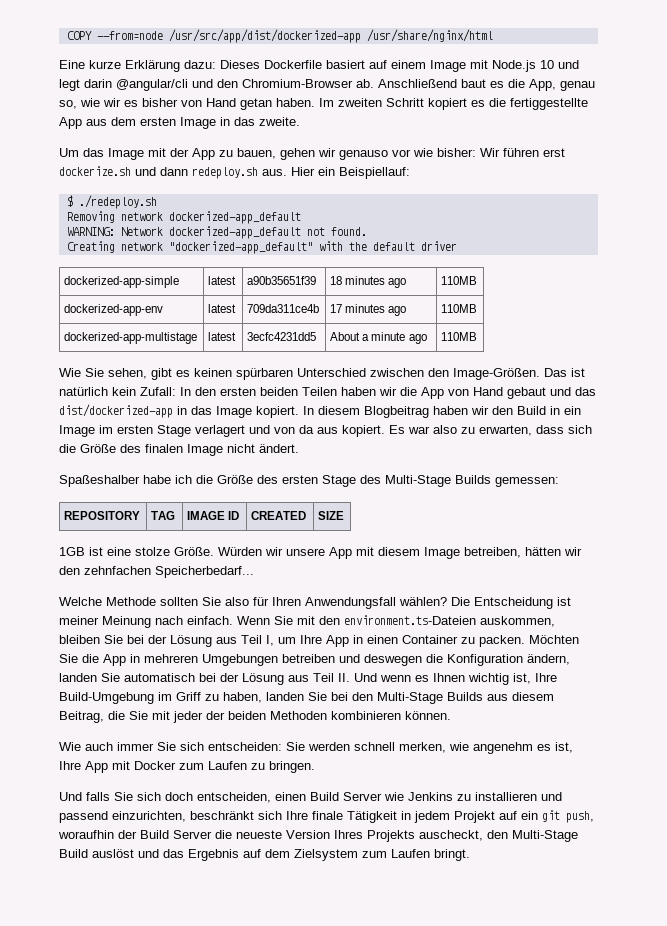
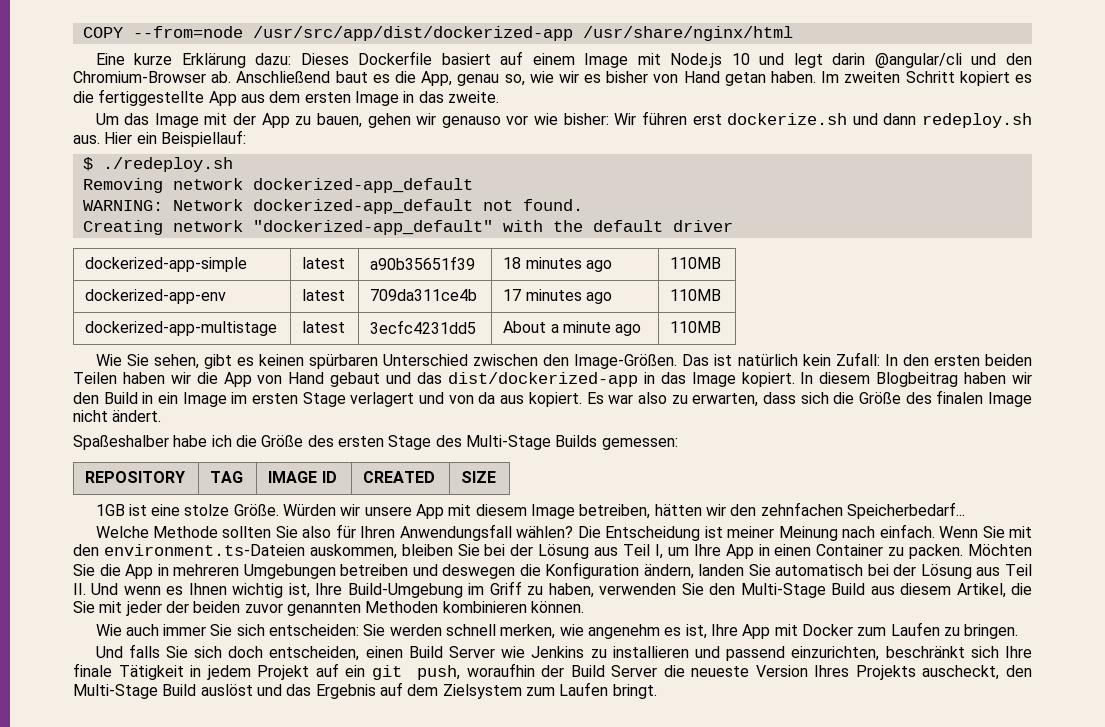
[266,692,483,704] landen Sie bei den Multi-Stage Builds -> [599,583,866,598] verwenden Sie den Multi-Stage Build
[59,711,104,723] Beitrag, -> [956,583,1006,598] Artikel,
(266, 715) none -> [244,602,361,616] zuvor genannten

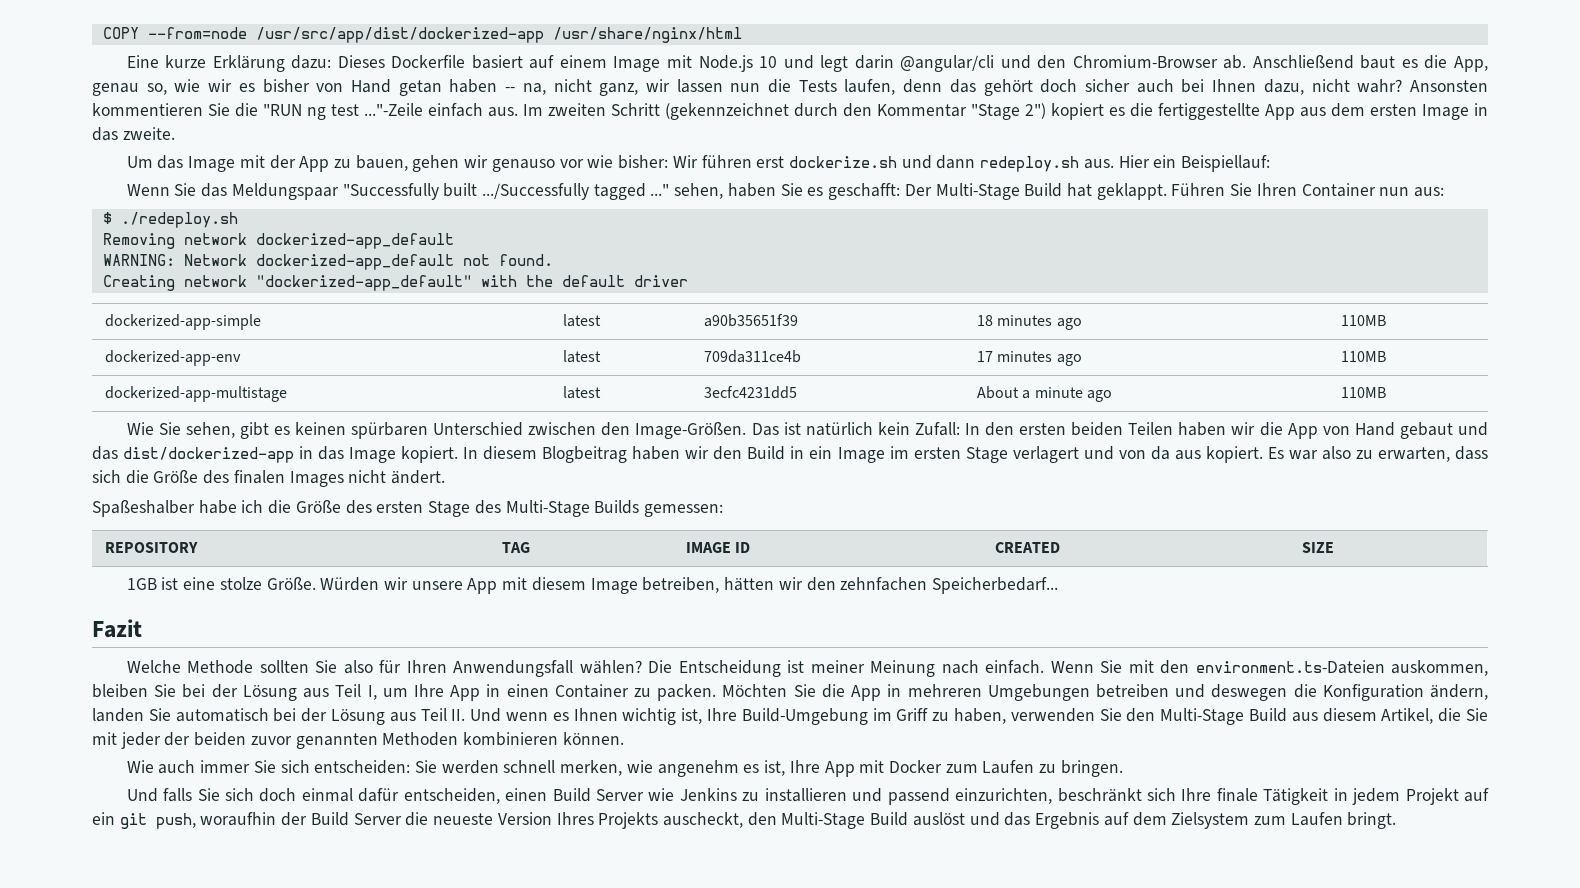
[771,71,955,83] haben. Im zweiten Schritt -> [449,79,1489,96] [92,103,1046,120] haben -- na, nicht ganz, wir lassen nun die Tests laufen, denn das gehört doch sicher auch bei Ihnen dazu, nicht wahr? Ansonsten kommentieren Sie die "RUN ng test ..."-Zeile einfach aus. Im zweiten Schritt (gekennzeichnet durch den Kommentar "Stage 2")
(246, 138) none -> [126,183,1445,200] // Wenn Sie das Meldungspaar "Successfully built .../Successfully tagged ..." sehen, haben Sie es geschafft: Der Multi-Stage Build hat geklappt. Führen Sie Ihren Container nun aus:
[987,392,1032,407] Image -> [289,471,344,487] Images
(965, 510) none -> [92,619,142,638] // Fazit
(264, 652) none -> [301,788,400,802] einmal dafür

